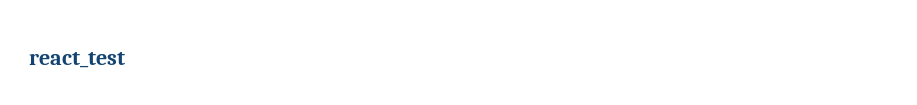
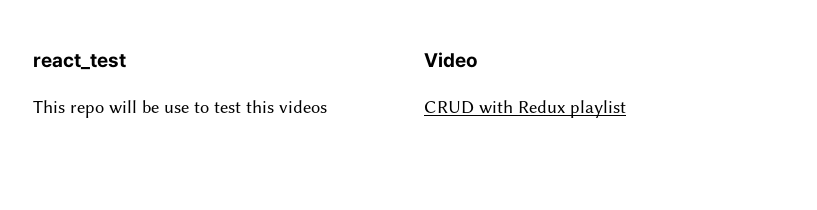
(125, 60) none -> [33,100,327,118] [424,52,478,68] [424,100,626,118] // This repo will be use to test this videos // Video // CRUD with Redux playlist

